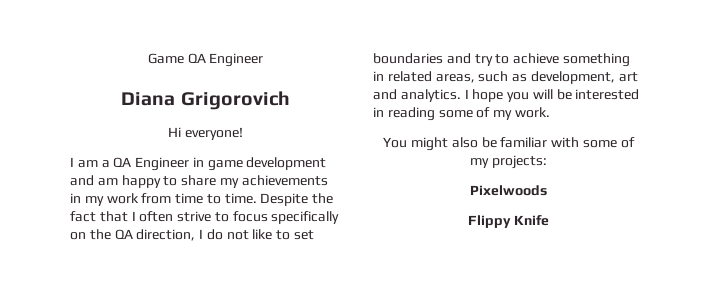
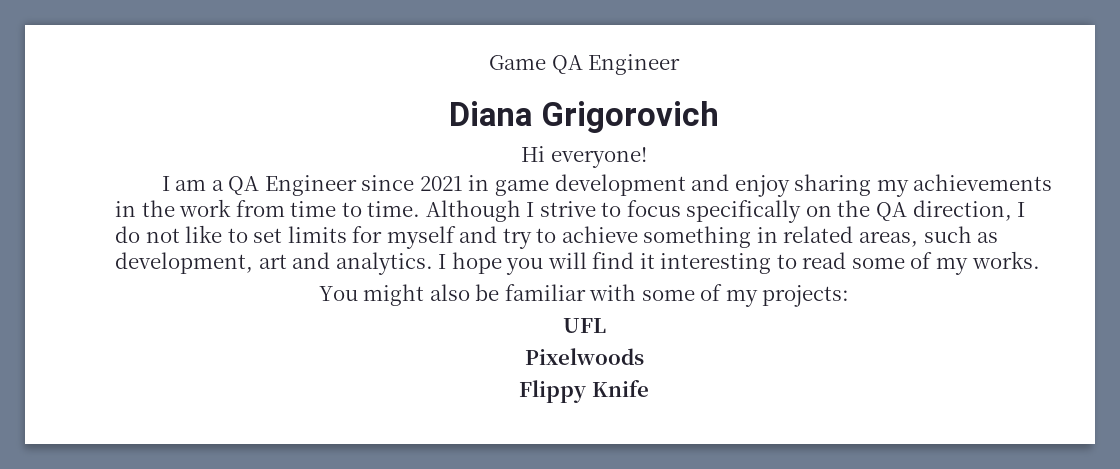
(190, 164) none -> [361,175,463,191] since 2021
[97,175,217,188] am happy to share -> [734,174,872,197] enjoy sharing
[84,196,104,206] my -> [141,200,175,217] the
[260,193,334,206] [70,211,174,222] Despite the fact that I often -> [425,200,535,222] Although I
[373,53,443,64] boundaries -> [287,226,456,249] limits for myself
[556,89,640,100] [373,107,550,121] be interested in reading some of my work. -> [592,251,1040,275] find it interesting to read some of my works.
(547, 162) none -> [562,318,606,333] // UFL

